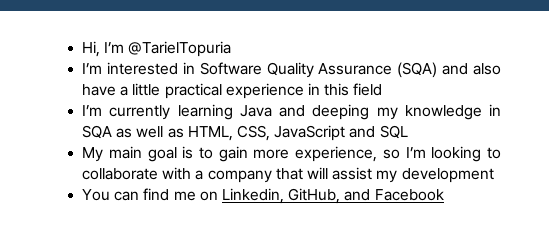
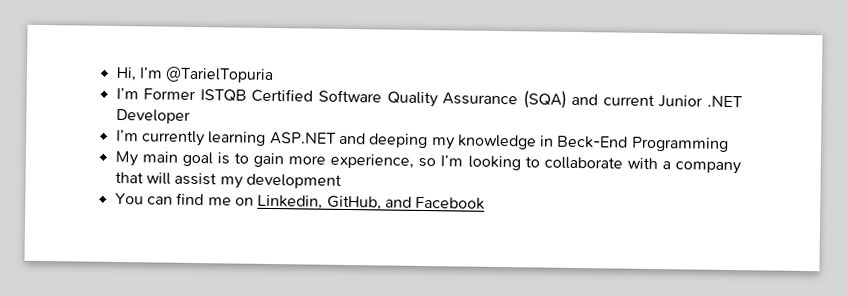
[106,62,195,75] interested in -> [143,88,314,103] Former ISTQB Certified
[472,63,501,75] [82,83,383,99] also have a little practical experience in this field -> [602,94,743,108] [115,108,191,124] current Junior .NET Developer
[239,105,272,117] Java -> [269,131,337,145] ASP.NET
[82,125,408,141] SQA as well as HTML, CSS, JavaScript and SQL -> [557,135,729,152] Beck-End Programming

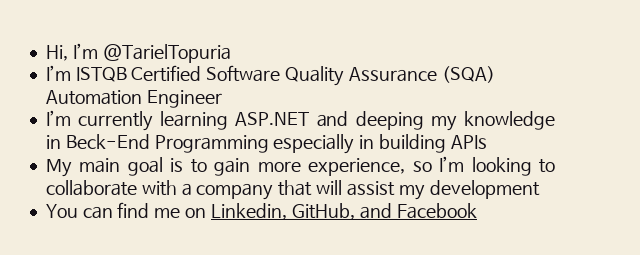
[143,88,197,101] Former -> (71, 73) none
[571,93,743,108] [115,108,191,124] and current Junior .NET Developer -> [45,90,222,108] Automation Engineer
(729, 144) none -> [273,134,487,154] especially in building APIs

